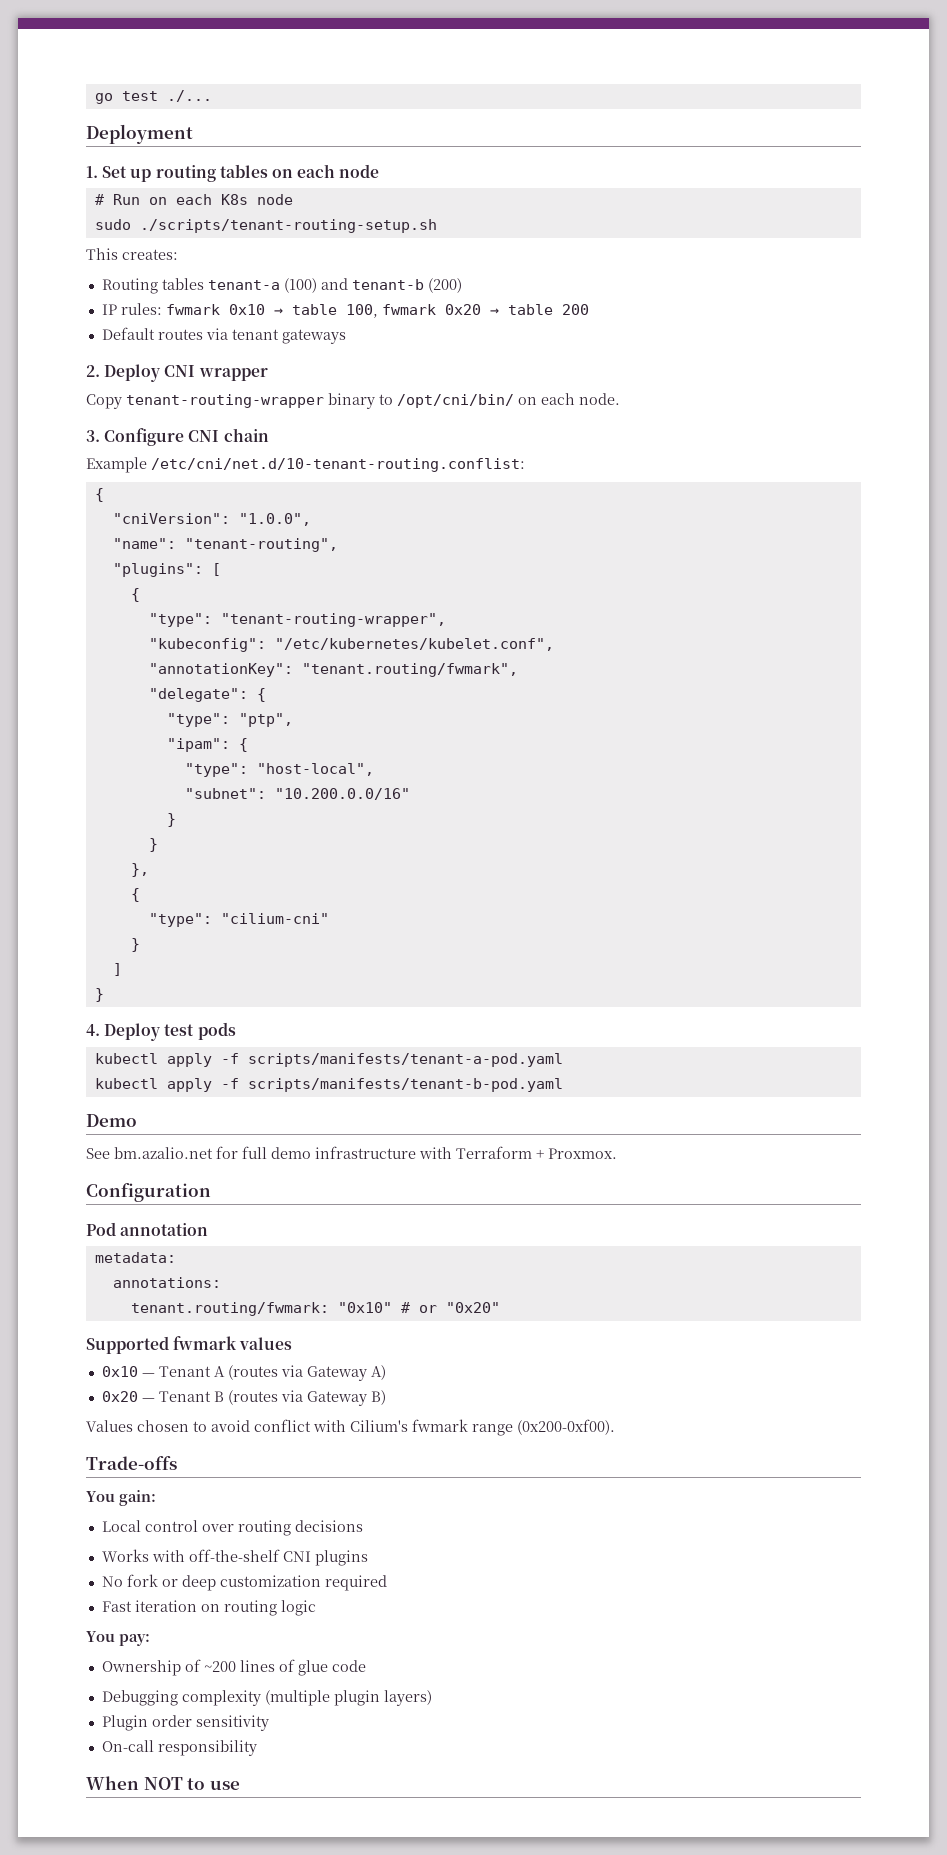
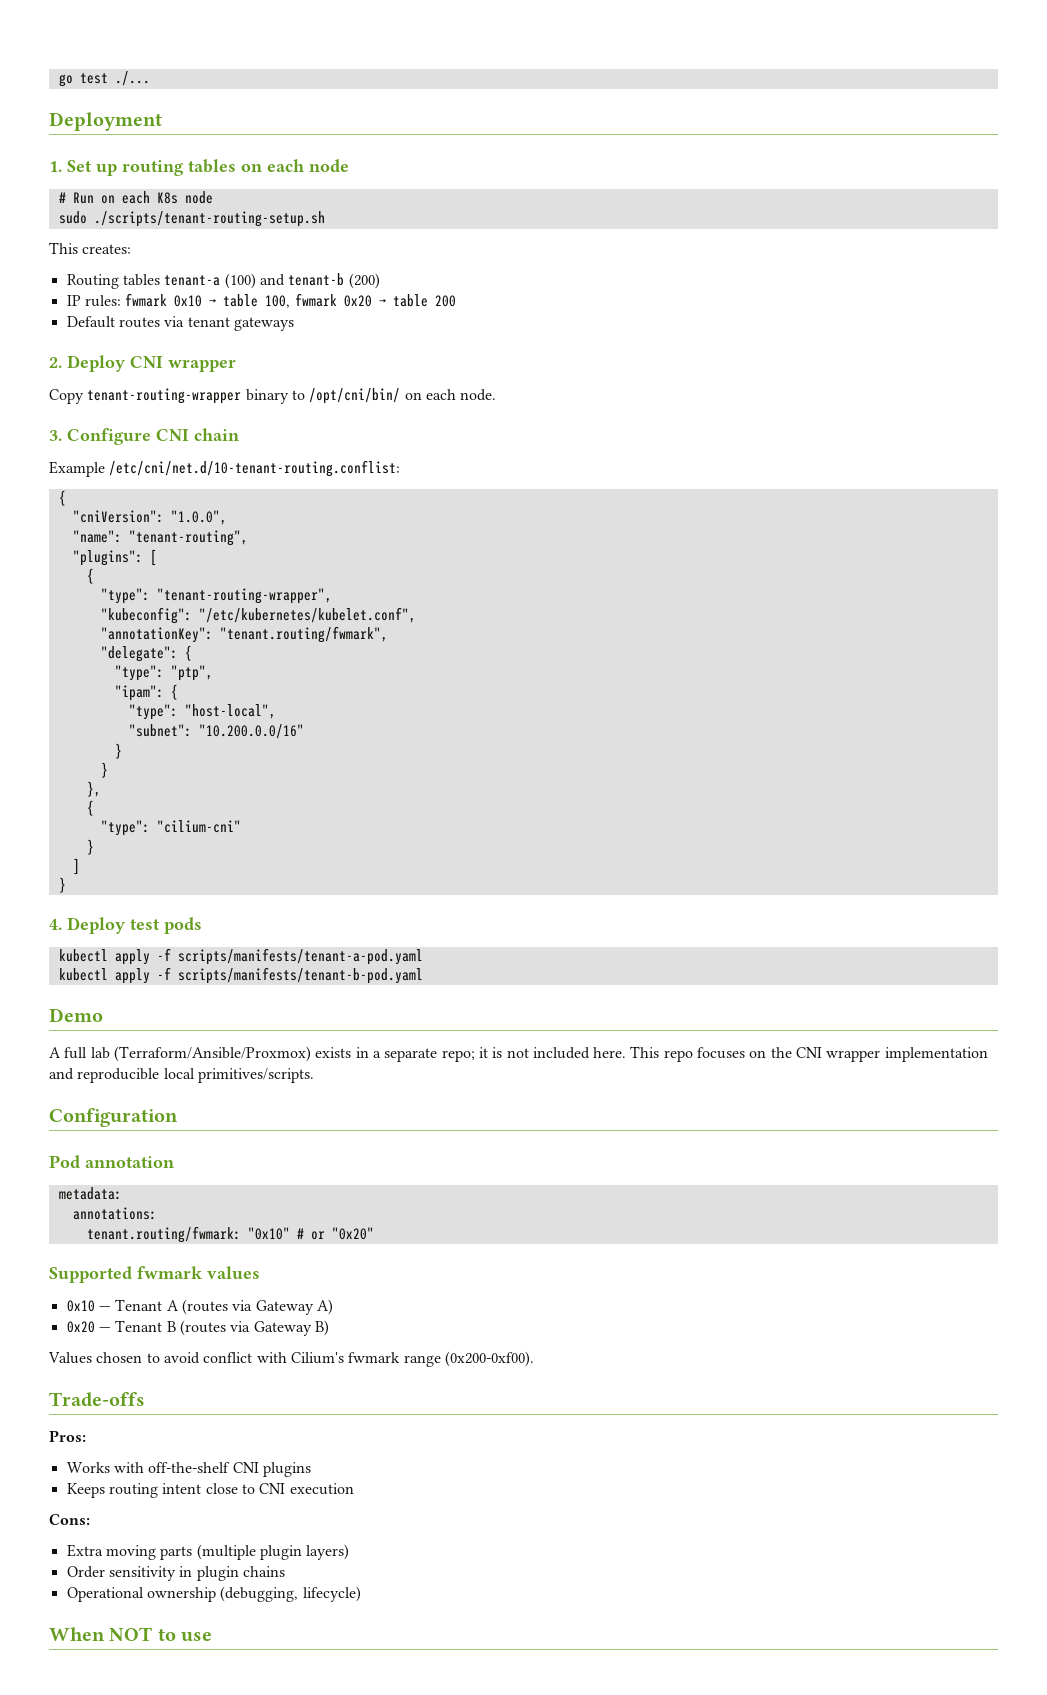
[86,1146,617,1159] See bm.azalio.net for full demo infrastructure with Terraform + Proxmox. -> [49,1046,988,1062] [49,1068,314,1083] A full lab (Terraform/Ansible/Proxmox) exists in a separate repo; it is not included here. This repo focuses on the CNI wrapper implementation and reproducible local primitives/scripts.
[86,1490,156,1506] [101,1520,363,1536] You gain: // Local control over routing decisions -> [49,1430,86,1442] Pros:
[101,1574,387,1591] [101,1600,316,1616] [86,1631,150,1646] [101,1659,366,1676] [101,1690,261,1706] No fork or deep customization required // Fast iteration on routing logic // You pay: // Ownership of ~200 lines of glue code // Debugging complexity -> [66,1483,354,1498] [49,1514,90,1525] [66,1544,193,1560] Keeps routing intent close to CNI execution // Cons: // Extra moving parts
[101,1715,192,1731] Plugin order -> [66,1566,105,1578] Order
[101,1740,257,1756] // On-call responsibility -> [179,1566,285,1581] [66,1586,361,1602] in plugin chains // Operational ownership (debugging, lifecycle)

